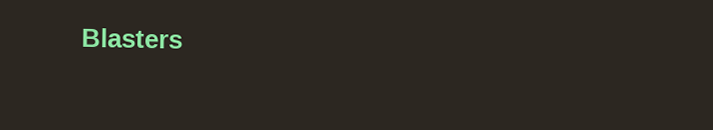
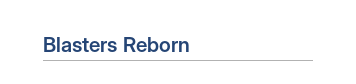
(183, 38) none -> [122,37,190,52] Reborn

